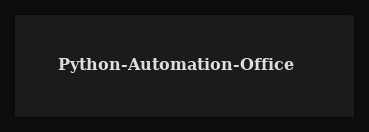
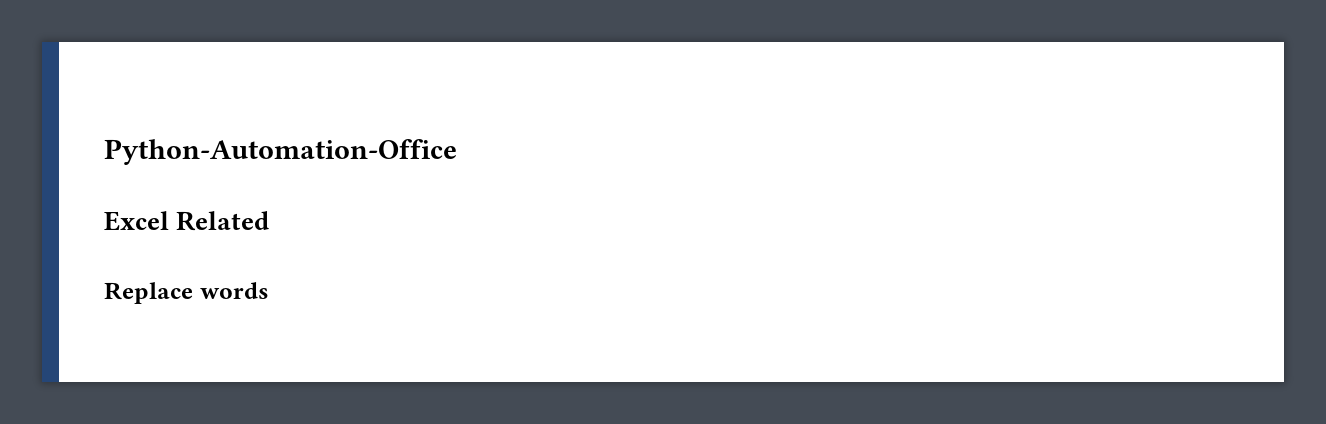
(294, 65) none -> [104,211,270,231] [104,282,269,304] // Excel Related // Replace words

